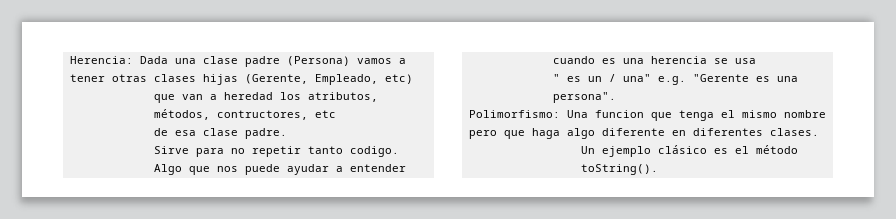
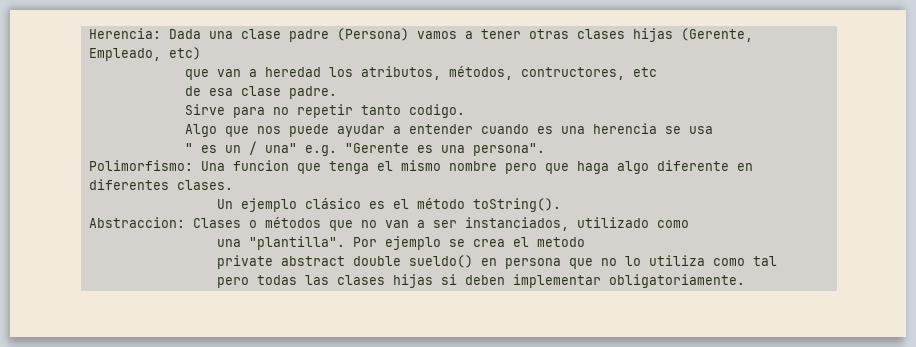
(658, 169) none -> [88,217,689,231] [216,236,585,250] [216,255,777,269] [216,274,745,288] // Abstraccion: Clases o métodos que no van a ser instanciados, utilizado como // una "plantilla". Por ejemplo se crea el metodo // private abstract double sueldo() en persona que no lo utiliza como tal // pero todas las clases hijas si deben implementar obligatoriamente.

